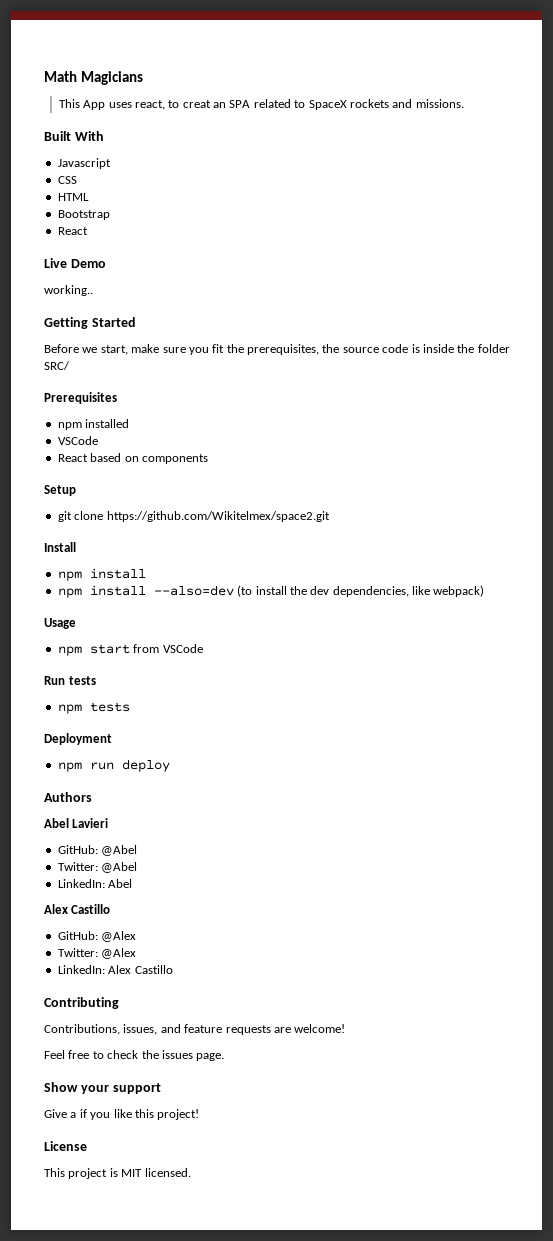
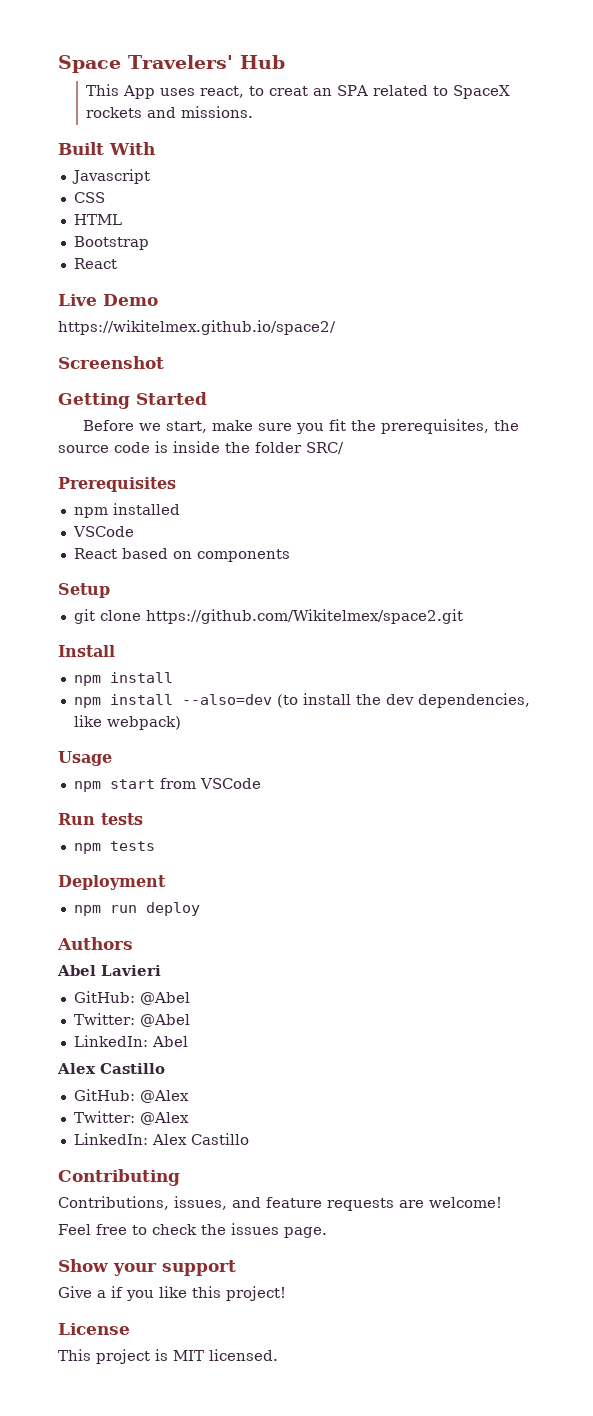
[44,71,143,85] Math Magicians -> [58,55,285,73] Space Travelers' Hub
[44,285,93,296] working.. -> [58,320,336,335] [58,356,164,369] https://wikitelmex.github.io/space2/ // Screenshot

